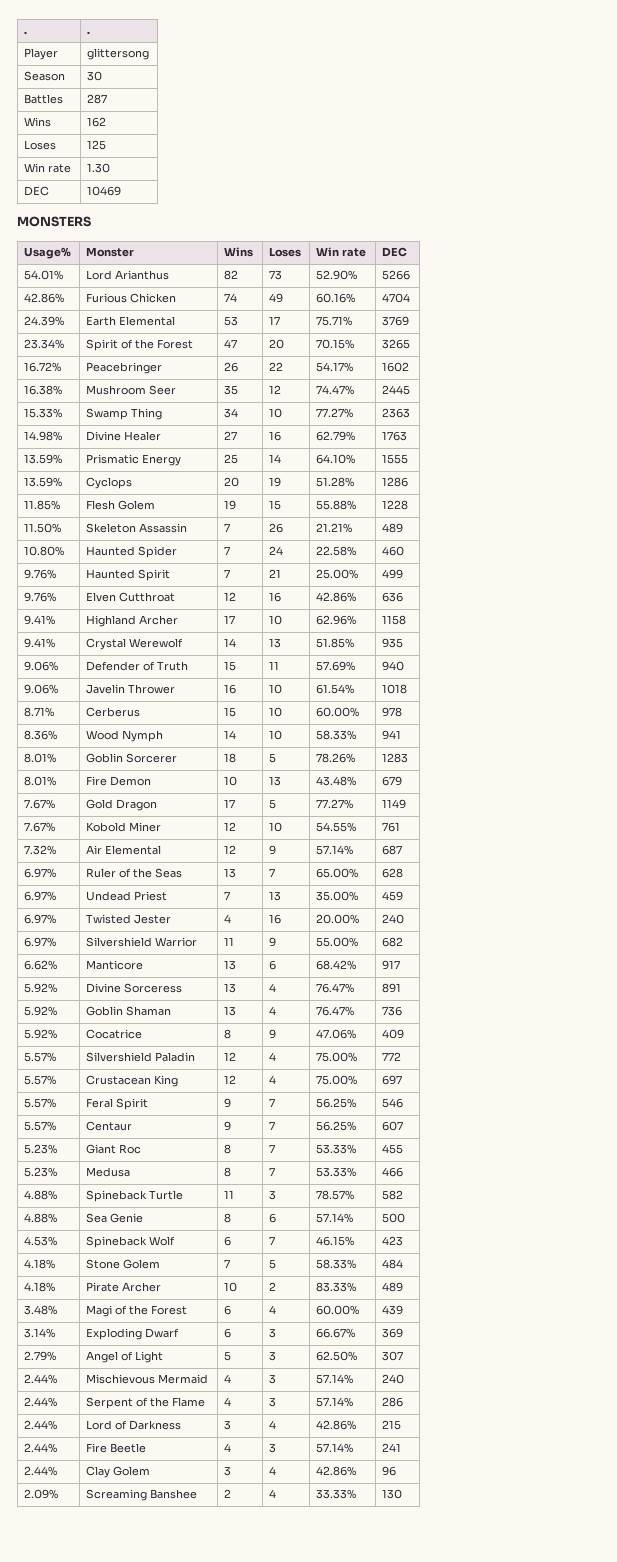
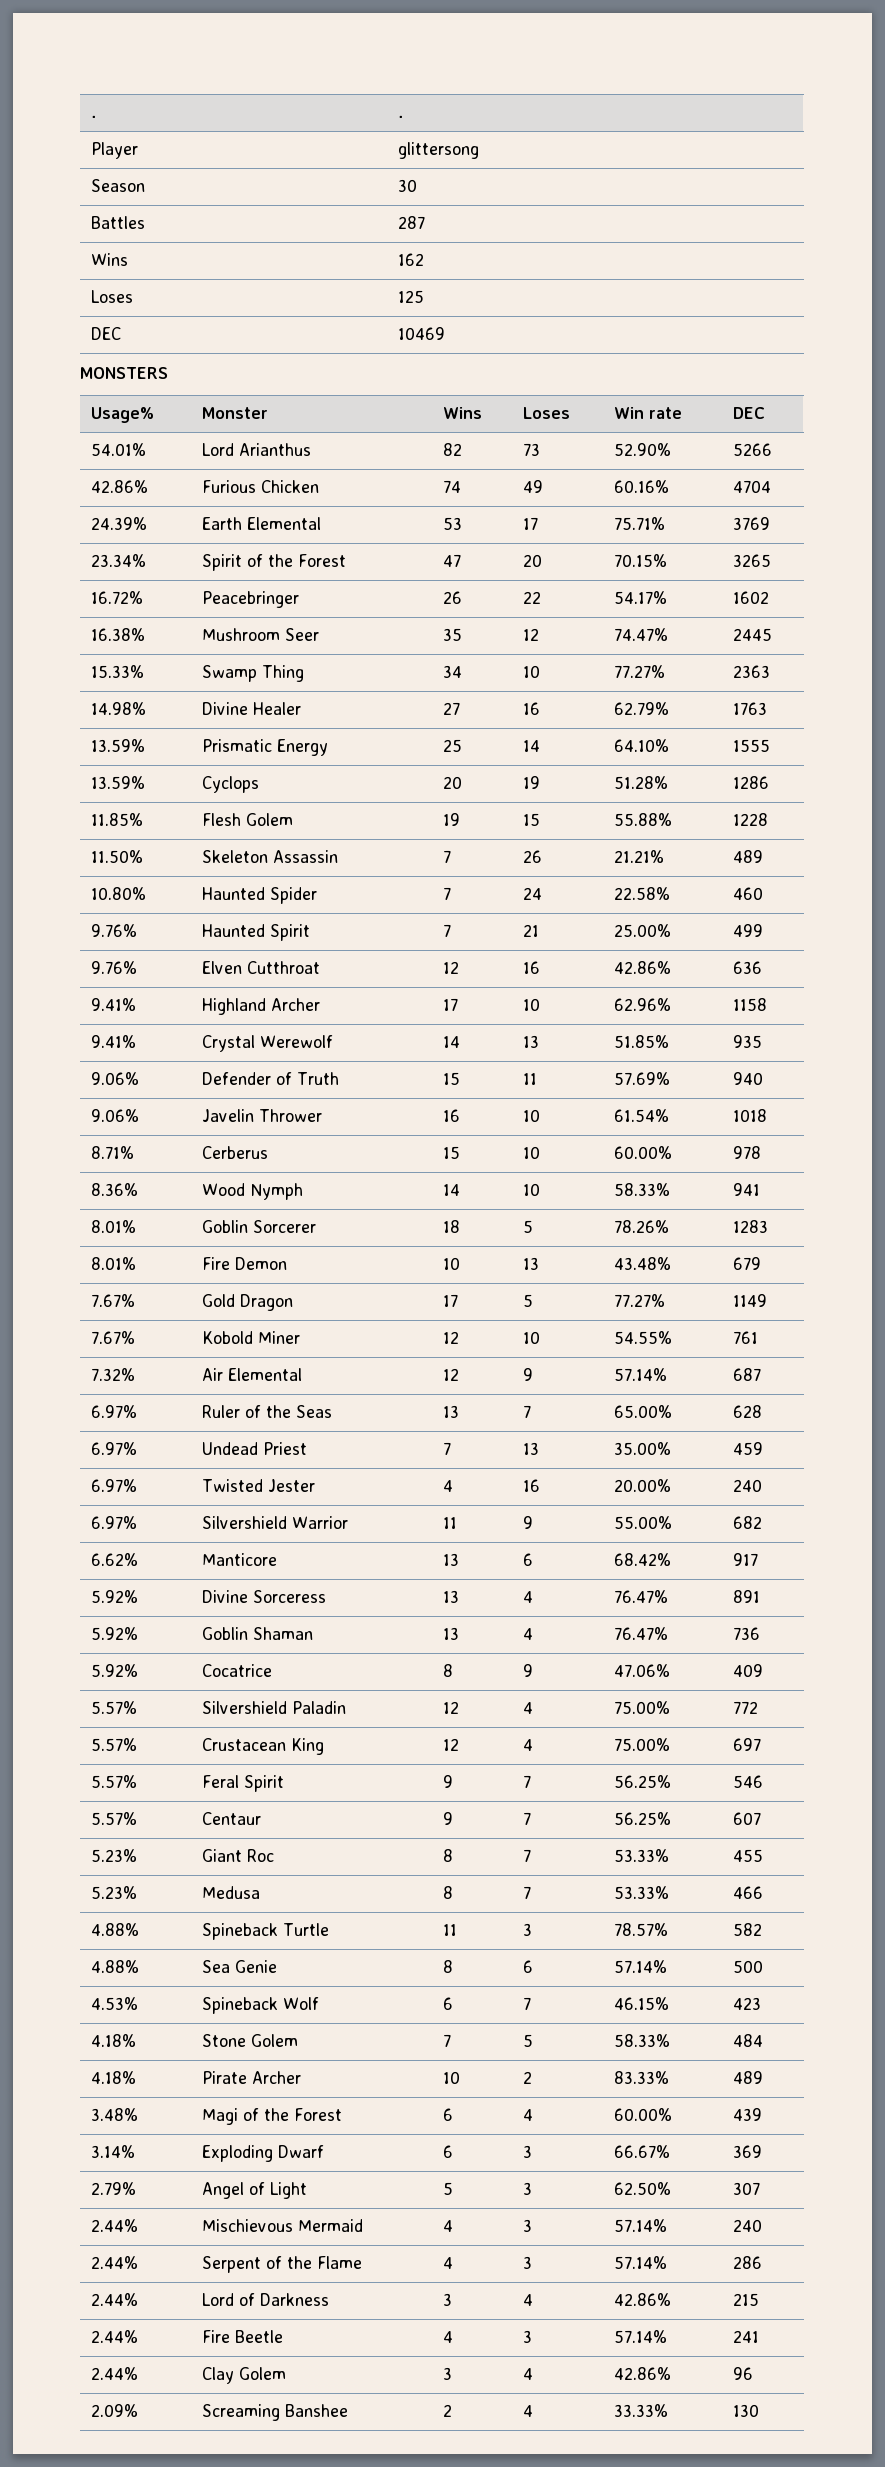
[24,163,72,173] [87,163,111,173] // Win rate | 1.30 -> (425, 296) none

